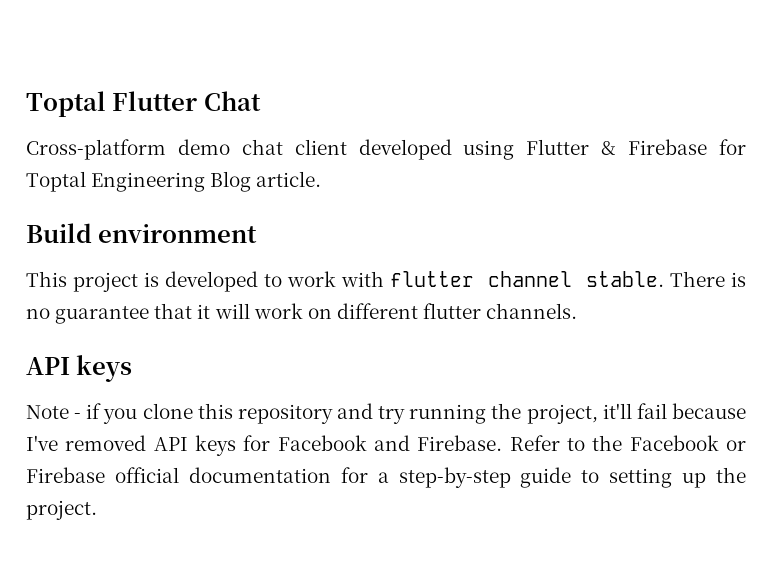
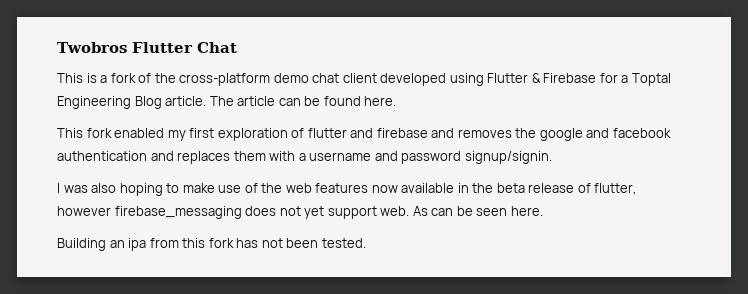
[26,91,106,117] Toptal -> [57,42,127,53] Twobros
[26,139,166,160] Cross-platform -> [57,73,271,86] This is a fork of the cross-platform
(747, 147) none -> [621,75,629,83] a
[26,223,258,243] [26,271,746,292] [26,303,578,324] [26,355,133,382] [26,403,746,424] [26,435,747,456] [26,467,746,488] [26,500,97,520] // Build environment // This project is developed to work with flutter channel stable. There is no guarantee that it will work on different flutter channels. // API keys // Note - if you clone this repository and try running the project, it'll fail because I've removed API keys for Facebook and Firebase. Refer to the Facebook or Firebase official documentation for a step-by-step guide to setting up the project. -> [209,96,397,106] [57,128,671,141] [57,151,552,164] [57,183,637,196] [57,206,543,219] [57,238,366,251] The article can be found here. // This fork enabled my first exploration of flutter and firebase and removes the google and facebook authentication and replaces them with a username and password signup/signin. // I was also hoping to make use of the web features now available in the beta release of flutter, however firebase_messaging does not yet support web. As can be seen here. // Building an ipa from this fork has not been tested.

